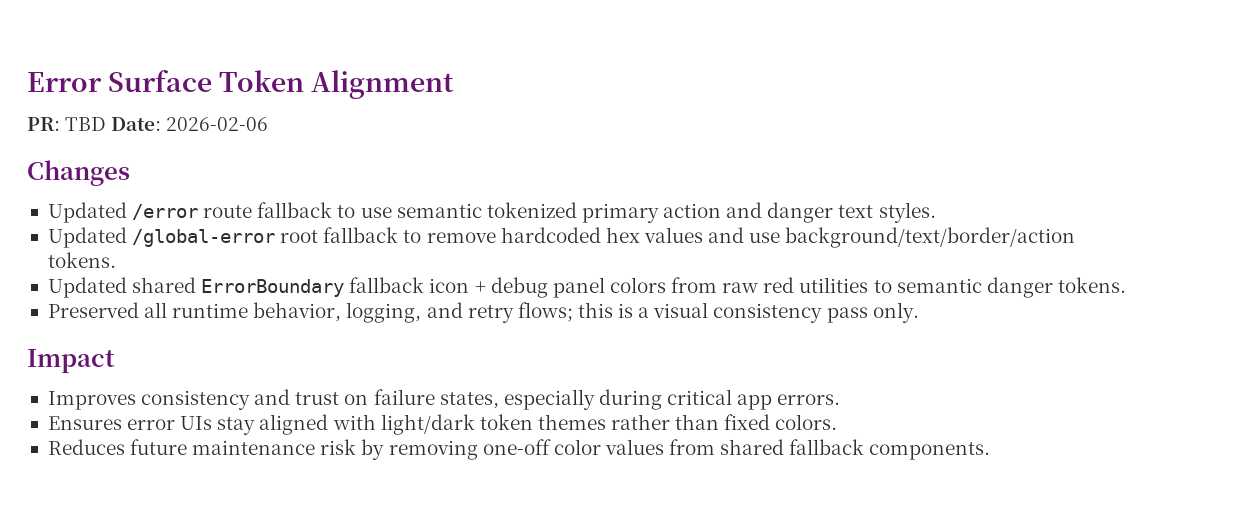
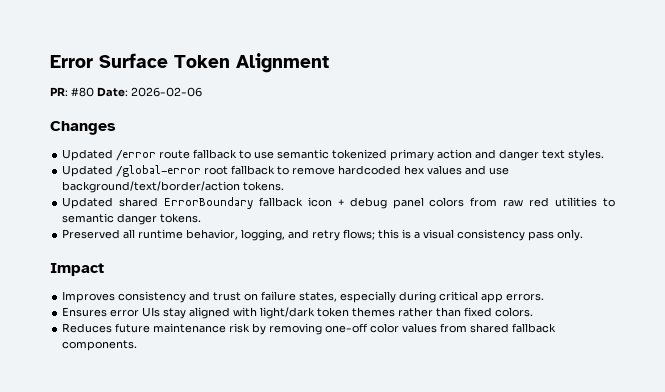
[65,117,107,131] TBD -> [71,87,94,97] #80

